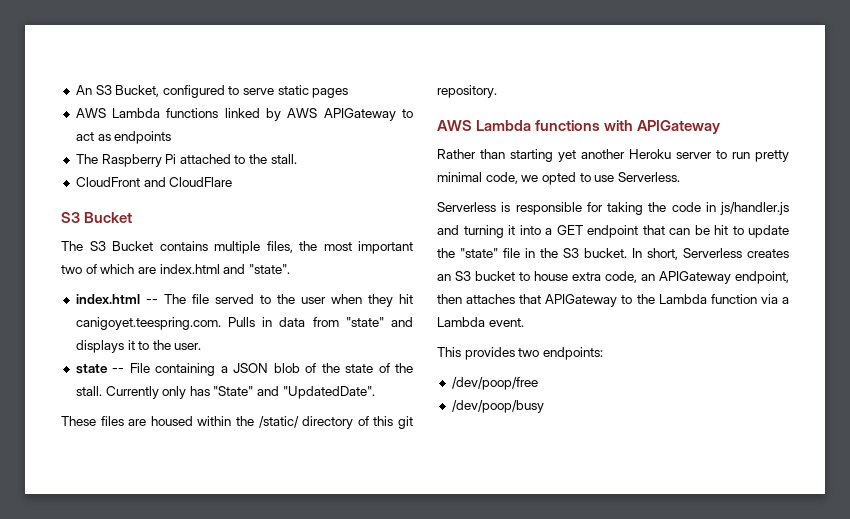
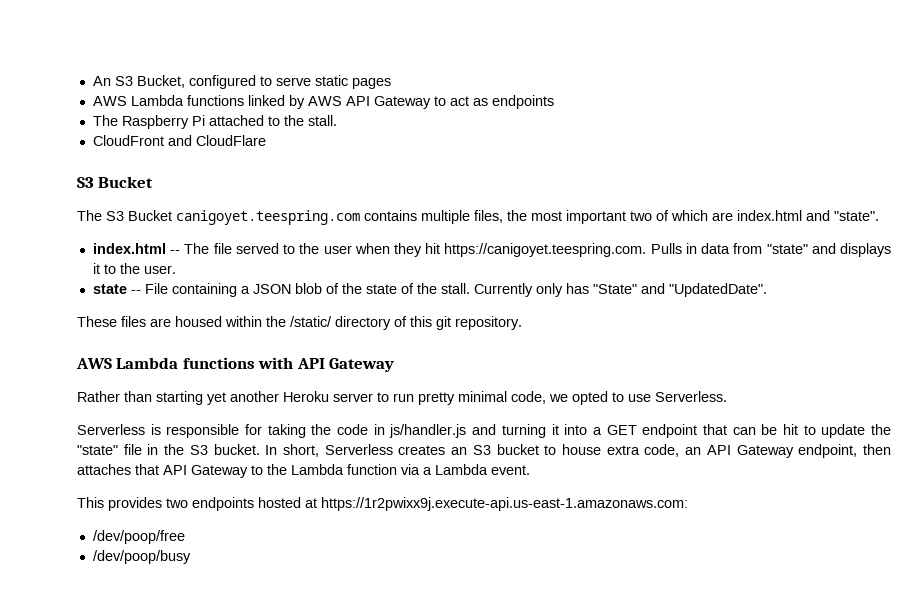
[323,108,396,121] APIGateway -> [345,96,431,109] API Gateway
(153, 246) none -> [176,210,360,225] canigoyet.teespring.com
[75,317,221,330] canigoyet.teespring.com. -> [444,243,647,257] https://canigoyet.teespring.com.
[637,120,721,134] APIGateway -> [296,358,395,372] API Gateway
[659,271,731,284] APIGateway -> [706,445,794,458] API Gateway
[545,294,618,307] APIGateway -> [163,465,248,478] API Gateway
[542,347,603,360] endpoints: -> [192,497,688,511] endpoints hosted at https://1r2pwixx9j.execute-api.us-east-1.amazonaws.com:

